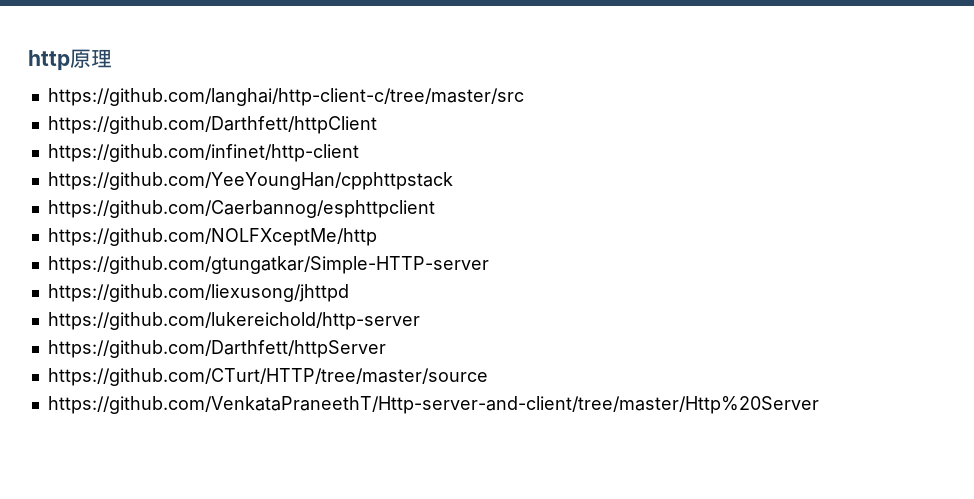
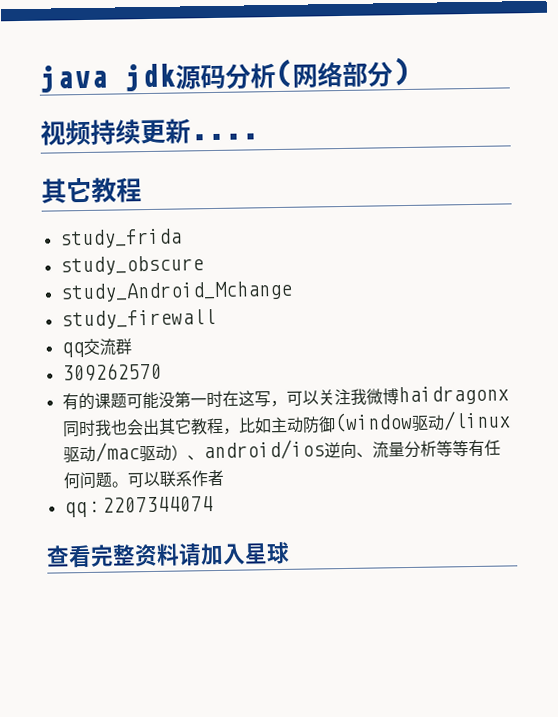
[28,49,112,71] [47,88,524,106] [47,116,377,134] [47,144,359,162] [47,172,453,190] [47,200,435,218] [47,228,377,246] [47,256,489,274] [47,284,349,302] [47,312,420,330] [47,340,386,358] [47,368,488,386] [47,396,819,414] http原理 // https://github.com/langhai/http-client-c/tree/master/src // https://github.com/Darthfett/httpClient // https://github.com/infinet/http-client // https://github.com/YeeYoungHan/cpphttpstack // https://github.com/Caerbannog/esphttpclient // https://github.com/NOLFXceptMe/http // https://github.com/gtungatkar/Simple-HTTP-server // https://github.com/liexusong/jhttpd // https://github.com/lukereichold/http-server // https://github.com/Darthfett/httpServer // https://github.com/CTurt/HTTP/tree/master/source // https://github.com/VenkataPraneethT/Http-server-and-client/tree/master/Http%20Server -> [39,56,410,93] [40,118,259,146] [41,177,142,204] [58,228,182,249] [59,255,204,276] [59,280,293,303] [60,308,216,330] [60,338,132,358] [61,362,162,382] [61,385,509,411] [61,410,511,438] [62,439,501,463] [62,469,224,490] [63,496,213,518] [46,541,290,568] java jdk源码分析(网络部分) // 视频持续更新.... // 其它教程 // study_frida // study_obscure // study_Android_Mchange // study_firewall // qq交流群 // 309262570 // 有的课题可能没第一时在这写，可以关注我微博haidragonx同时我也会出其它教程，比如主动防御(window驱动/linux驱动/mac驱动）、android/ios逆向、流量分析等等有任何问题。可以联系作者 // qq：2207344074 // 查看完整资料请加入星球

